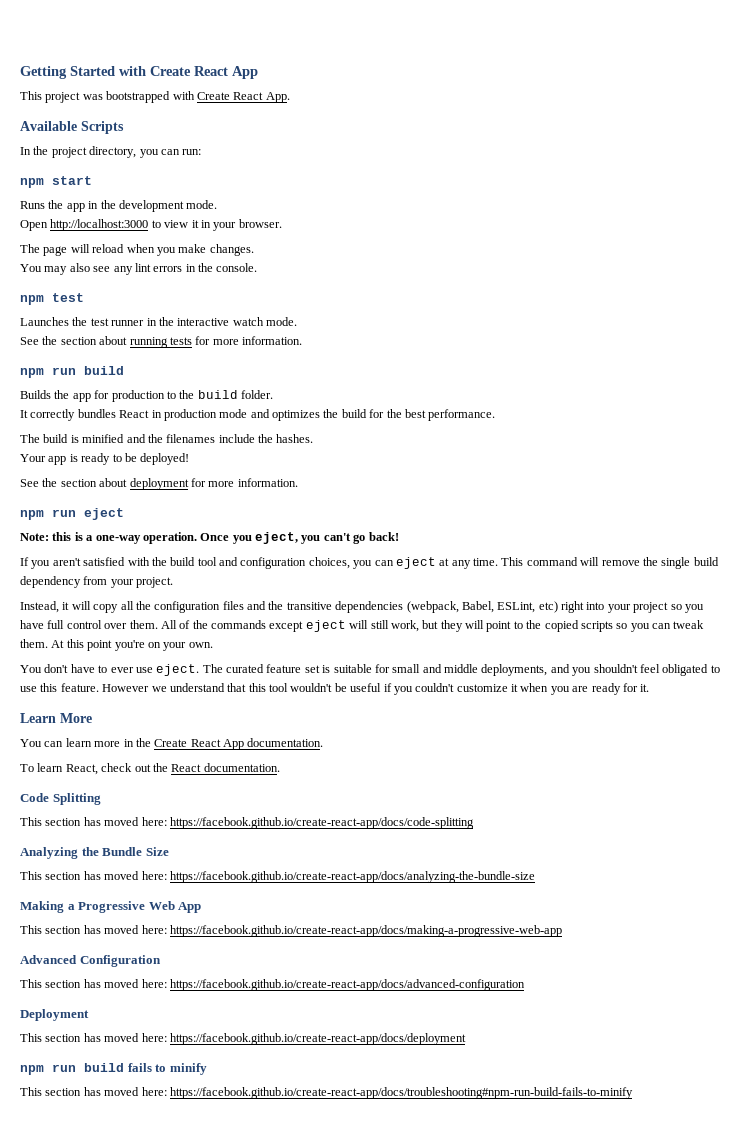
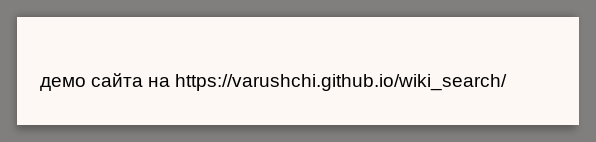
[20,66,258,79] [20,91,290,103] [20,121,124,134] [20,146,202,158] [20,176,92,188] [20,200,218,212] [20,219,282,231] [20,244,254,256] [20,263,258,275] [20,293,84,305] [20,317,297,326] [20,336,302,348] [20,366,124,378] [20,390,273,402] [20,409,496,421] [20,434,314,443] [20,453,190,465] [20,478,298,490] [20,508,124,520] [20,532,399,544] [20,557,719,569] [20,576,174,588] [20,601,704,613] [20,620,705,632] [20,639,213,651] [20,664,720,676] [20,683,650,695] [20,713,92,723] [20,738,324,750] [20,763,280,775] [20,793,101,805] [20,817,474,829] [20,847,169,859] [20,871,535,883] [20,901,202,913] [20,925,562,937] [20,955,161,967] [20,979,525,991] [20,1009,89,1021] [20,1033,466,1045] [20,1063,207,1075] [20,1087,633,1099] Getting Started with Create React App // This project was bootstrapped with Create React App. // Available Scripts // In the project directory, you can run: // npm start // Runs the app in the development mode. // Open http://localhost:3000 to view it in your browser. // The page will reload when you make changes. // You may also see any lint errors in the console. // npm test // Launches the test runner in the interactive watch mode. // See the section about running tests for more information. // npm run build // Builds the app for production to the build folder. // It correctly bundles React in production mode and optimizes the build for the best performance. // The build is minified and the filenames include the hashes. // Your app is ready to be deployed! // See the section about deployment for more information. // npm run eject // Note: this is a one-way operation. Once you eject, you can't go back! // If you aren't satisfied with the build tool and configuration choices, you can eject at any time. This command will remove the single build dependency from your project. // Instead, it will copy all the configuration files and the transitive dependencies (webpack, Babel, ESLint, etc) right into your project so you have full control over them. All of the commands except eject will still work, but they will point to the copied scripts so you can tweak them. At this point you're on your own. // You don't have to ever use eject. The curated feature set is suitable for small and middle deployments, and you shouldn't feel obligated to use this feature. However we understand that this tool wouldn't be useful if you couldn't customize it when you are ready for it. // Learn More // You can learn more in the Create React App documentation. // To learn React, check out the React documentation. // Code Splitting // This section has moved here: https://facebook.github.io/create-react-app/docs/code-splitting // Analyzing the Bundle Size // This section has moved here: https://facebook.github.io/create-react-app/docs/analyzing-the-bundle-size // Making a Progressive Web App // This section has moved here: https://facebook.github.io/create-react-app/docs/making-a-progressive-web-app // Advanced Configuration // This section has moved here: https://facebook.github.io/create-react-app/docs/advanced-configuration // Deployment // This section has moved here: https://facebook.github.io/create-react-app/docs/deployment // npm run build fails to minify // This section has moved here: https://facebook.github.io/create-react-app/docs/troubleshooting#npm-run-build-fails-to-minify -> [40,73,508,91] демо сайта на https://varushchi.github.io/wiki_search/

